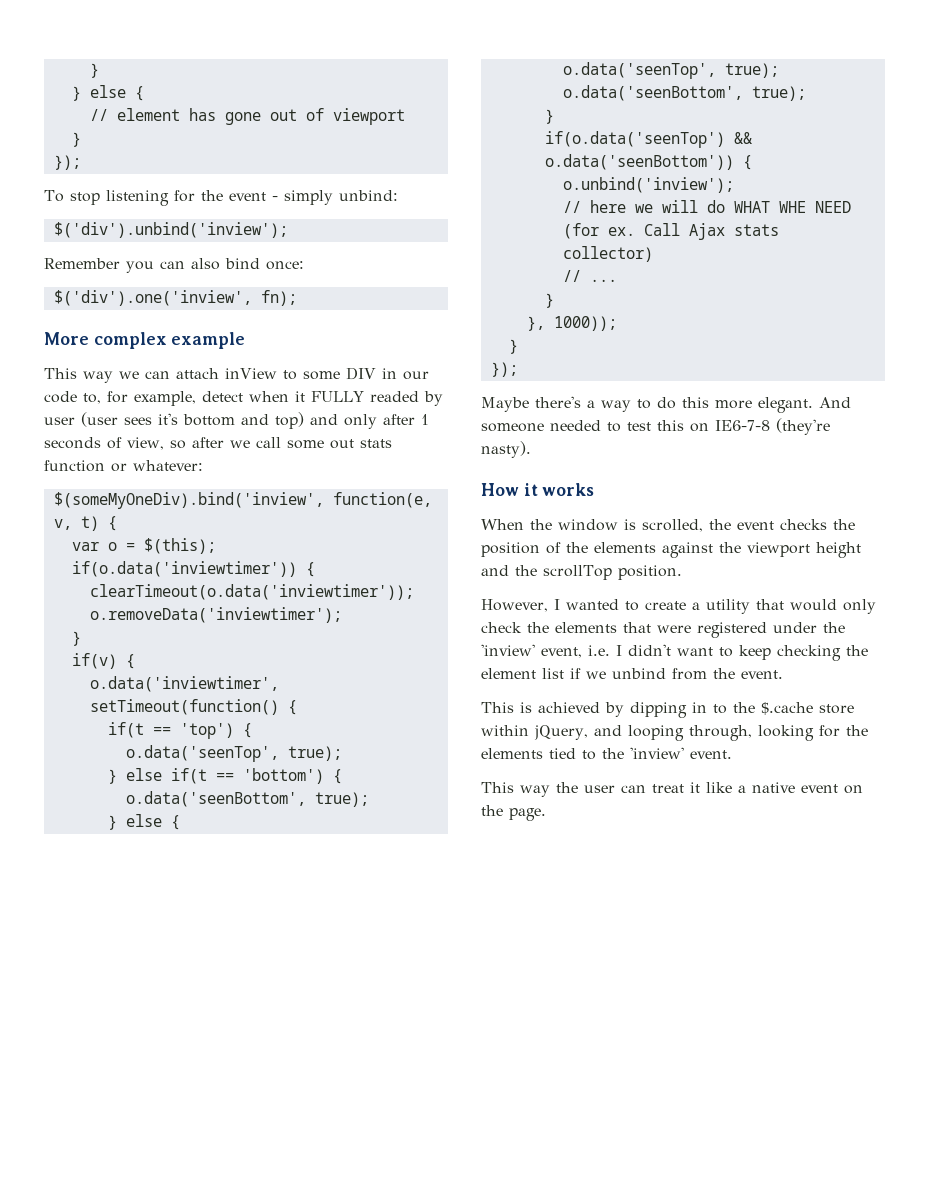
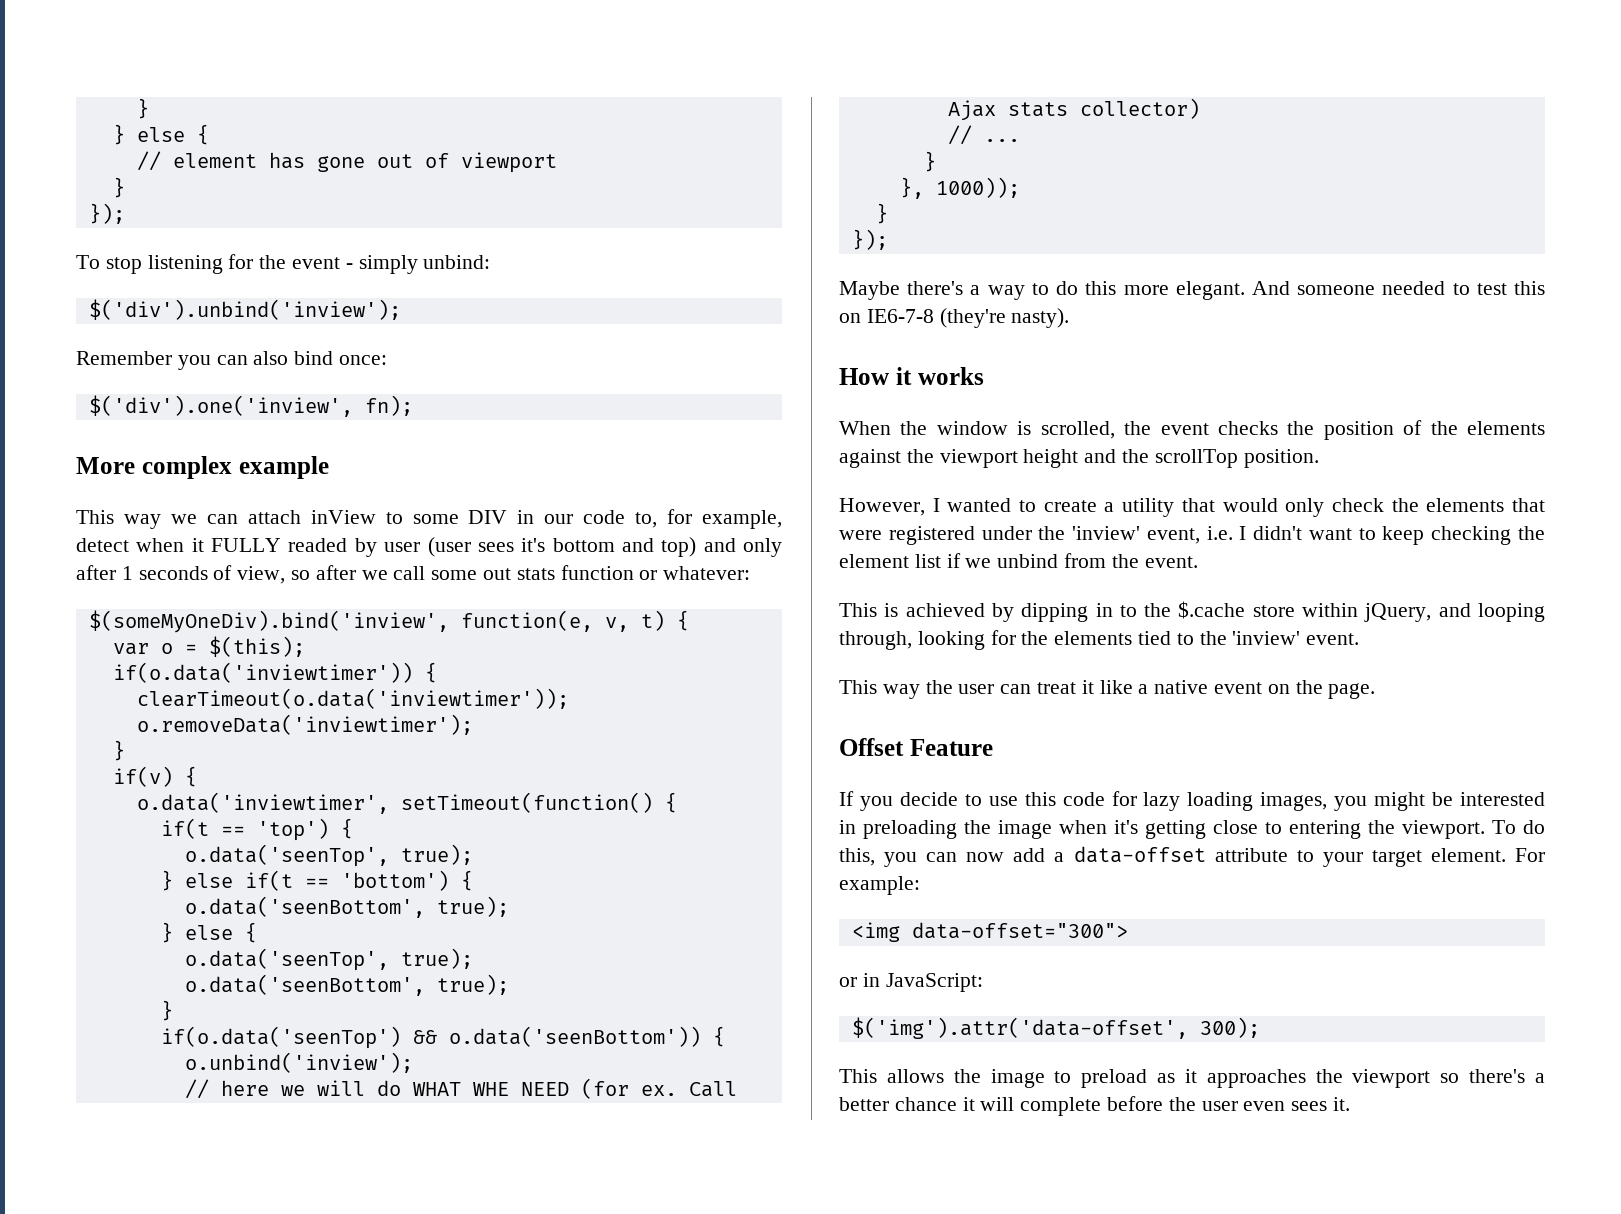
(546, 814) none -> [839,738,993,756] [839,791,1545,811] [839,820,1545,839] [839,846,1545,867] [839,876,920,895] [851,922,1128,942] [839,973,983,992] [851,1017,1260,1039] [839,1069,1545,1088] [839,1096,1351,1116] // Offset Feature // If you decide to use this code for lazy loading images, you might be interested in preloading the image when it's getting close to entering the viewport. To do this, you can now add a data-offset attribute to your target element. For example: // <img data-offset="300"> // or in JavaScript: // $('img').attr('data-offset', 300); // This allows the image to preload as it approaches the viewport so there's a better chance it will complete before the user even sees it.

